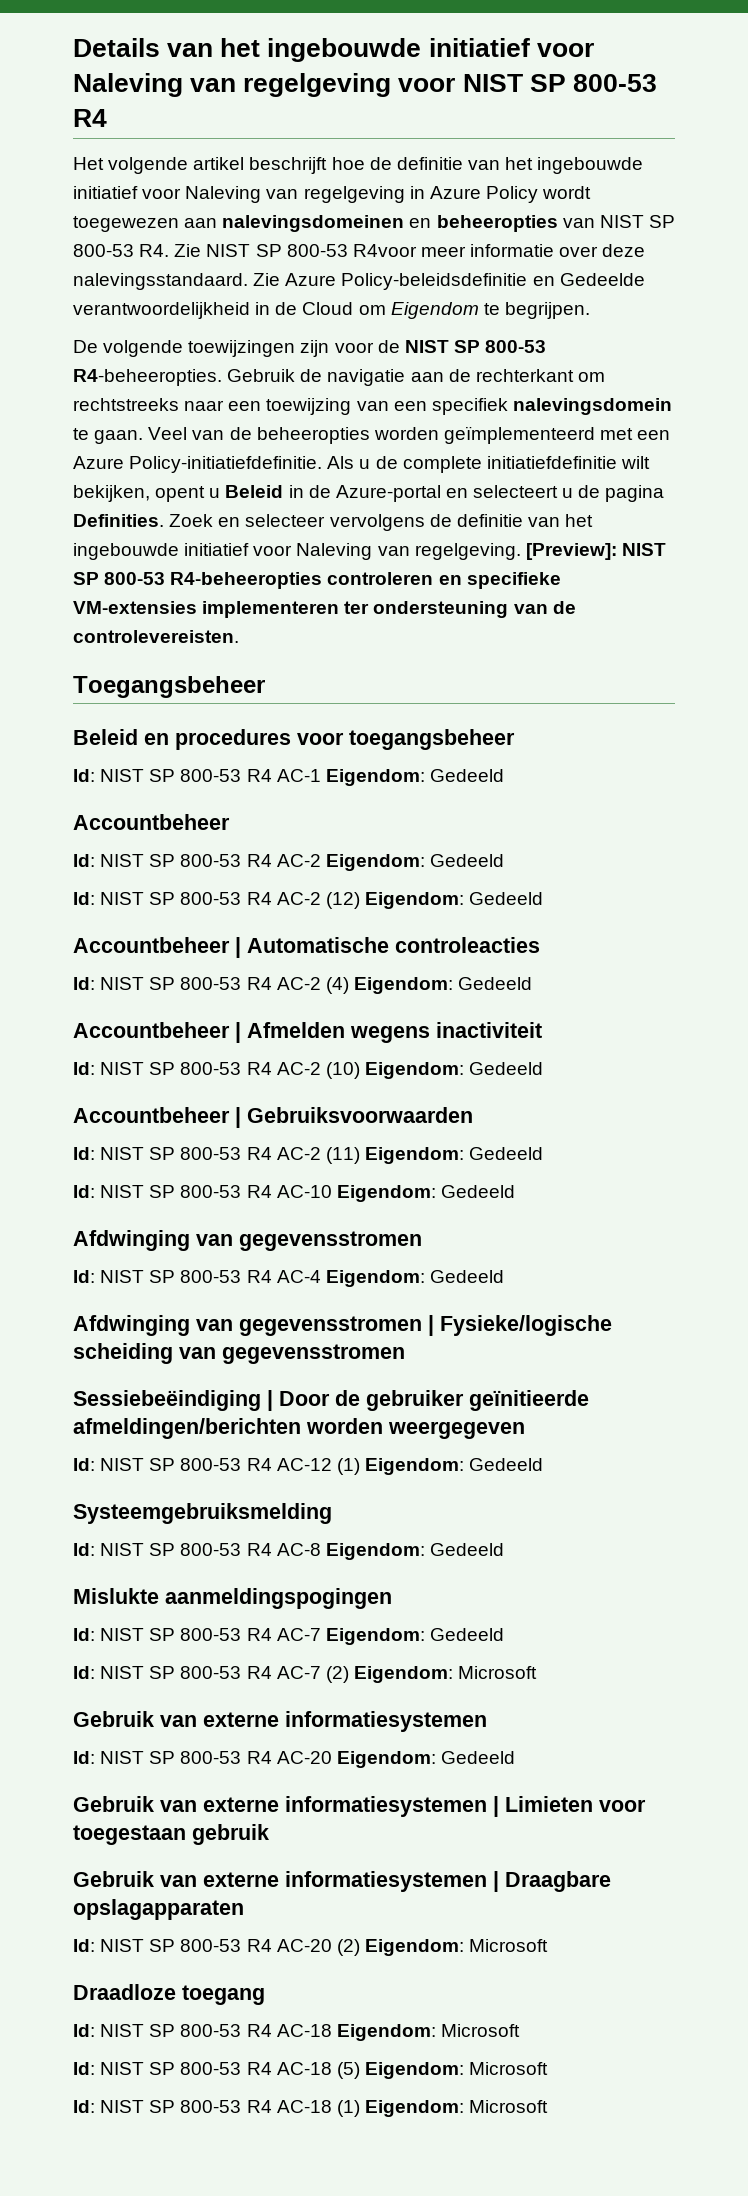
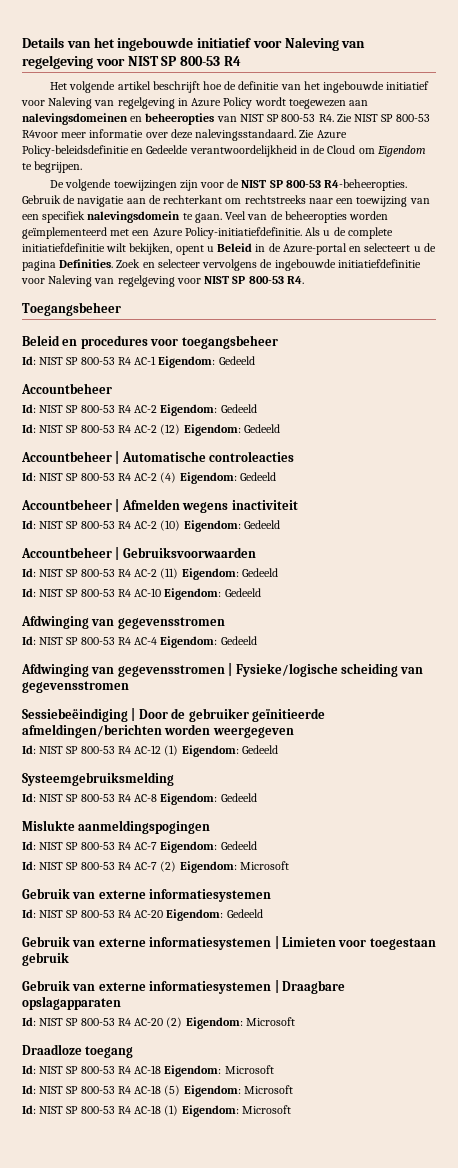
[456,514,594,527] [73,543,666,560] [73,572,561,589] [73,601,576,618] [73,630,239,643] definitie van het ingebouwde initiatief voor Naleving van regelgeving. [Preview]: NIST SP 800-53 R4-beheeropties controleren en specifieke VM-extensies implementeren ter ondersteuning van de controlevereisten. -> [274,259,421,271] [21,275,304,287] ingebouwde initiatiefdefinitie voor Naleving van regelgeving voor NIST SP 800-53 R4.

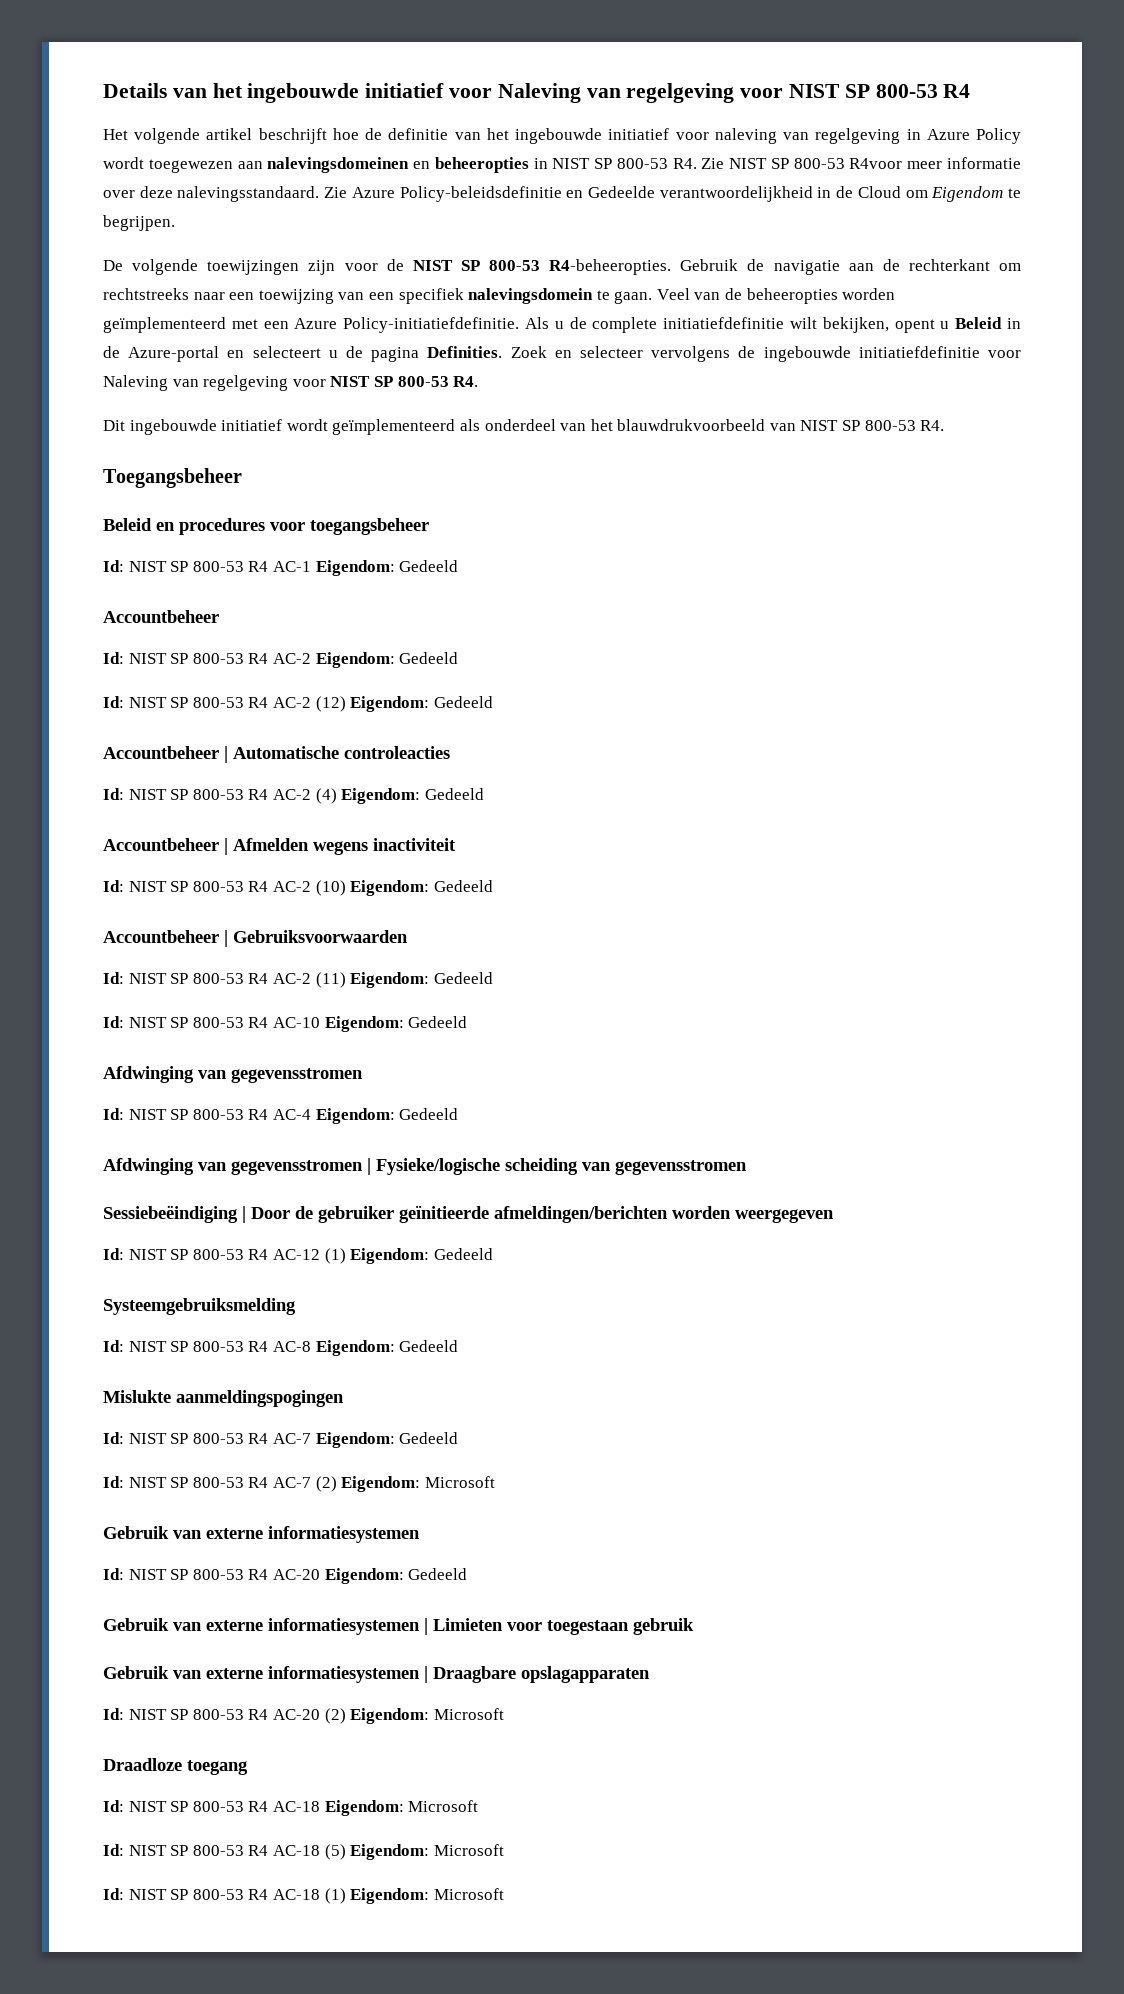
[48,97,93,109] Naleving -> [714,128,777,144] naleving
[216,116,237,122] van -> [533,158,548,169] in
(304, 280) none -> [103,419,945,435] // Dit ingebouwde initiatief wordt geïmplementeerd als onderdeel van het blauwdrukvoorbeeld van NIST SP 800-53 R4.

